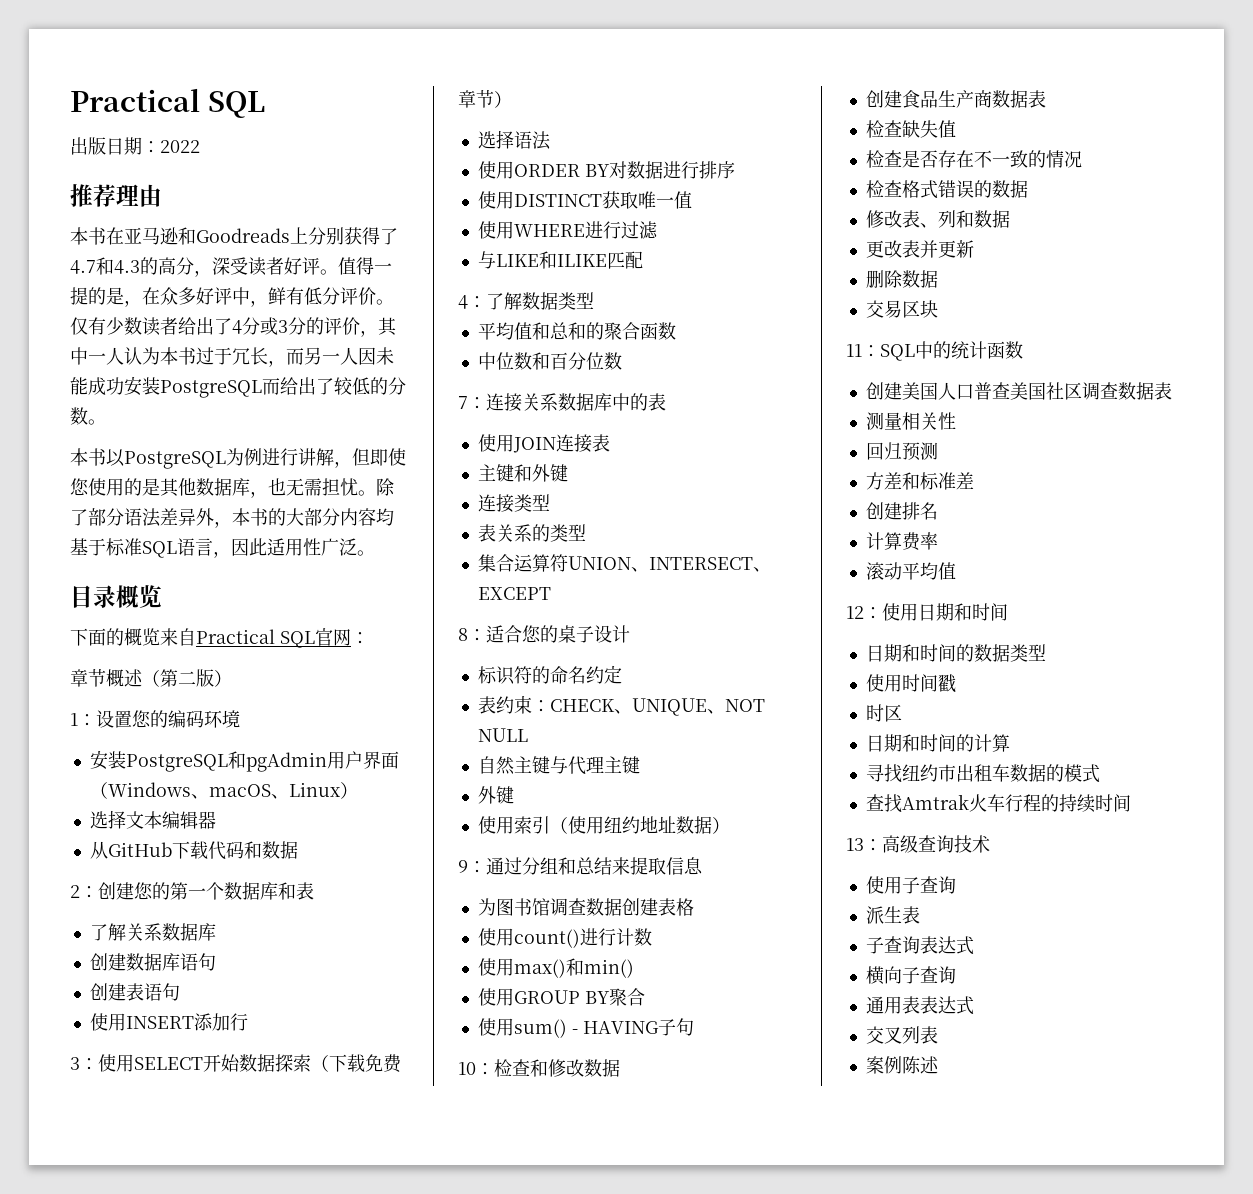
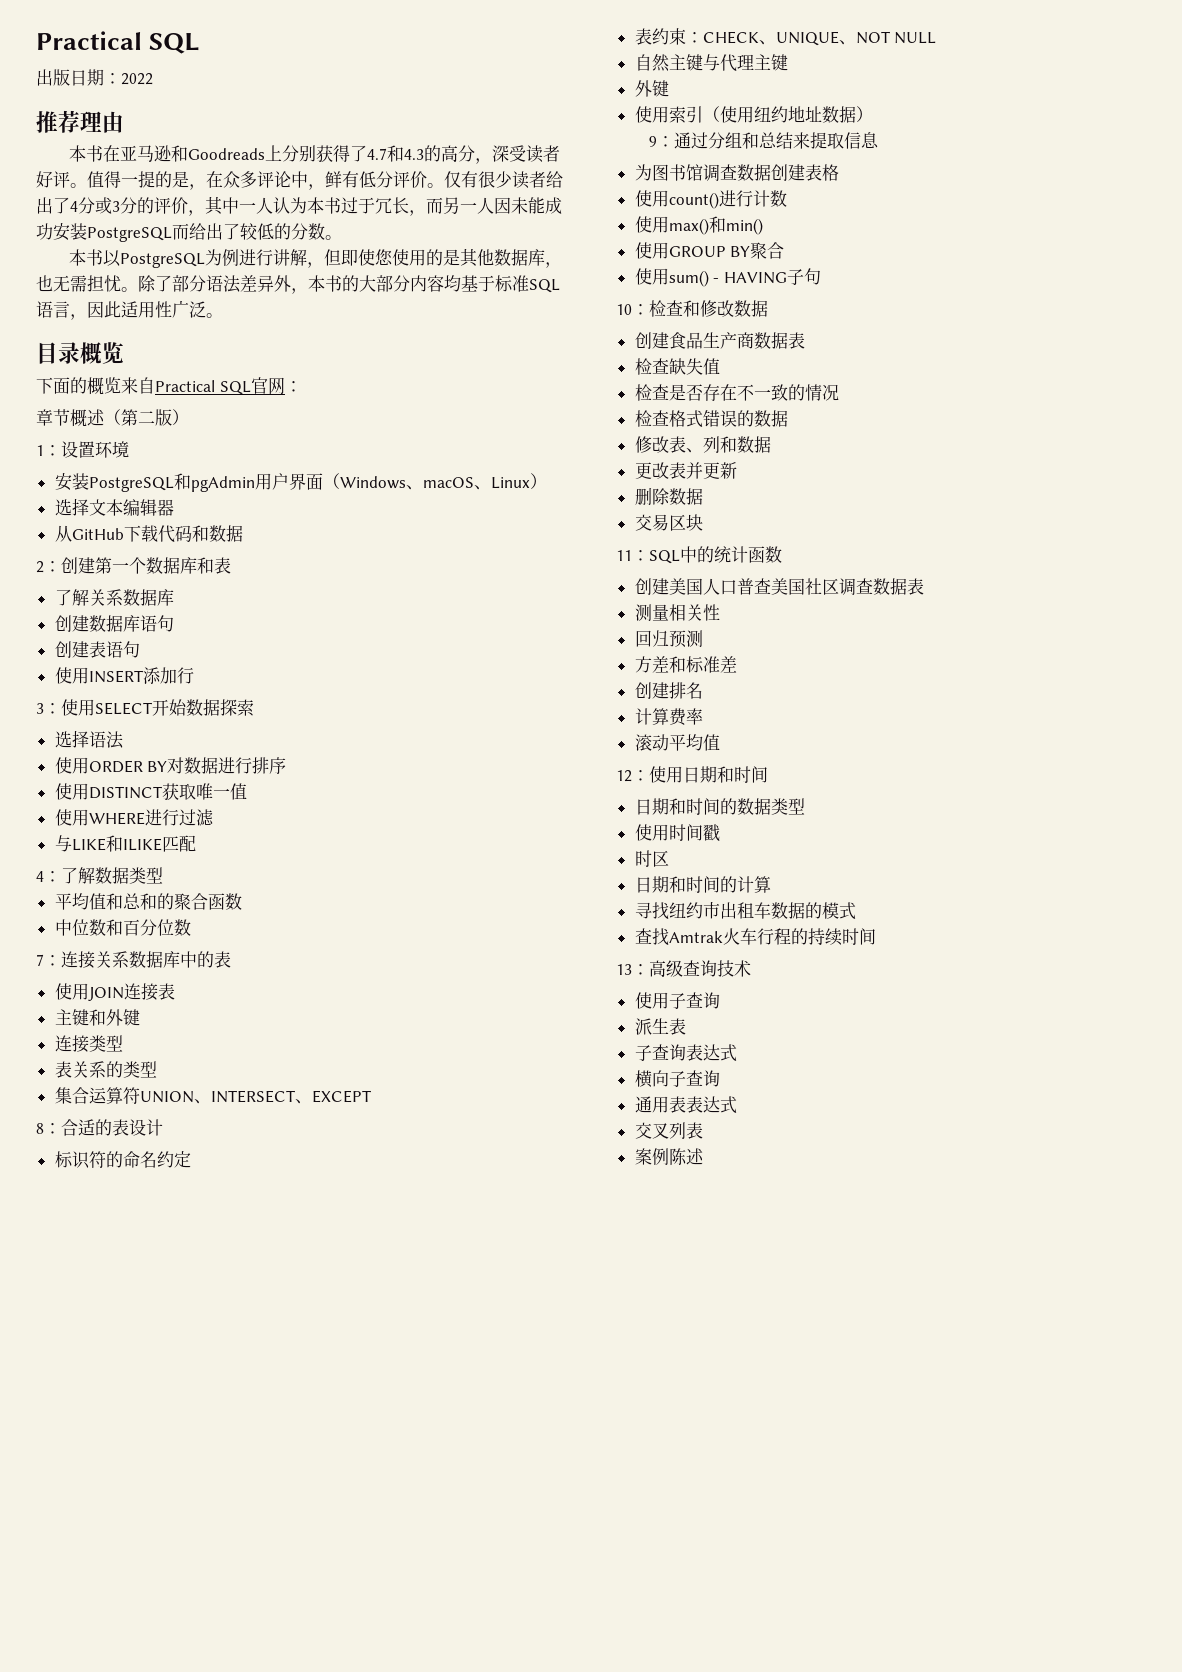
[196,287,232,305] 好评 -> [257,171,291,188] 评论
[106,317,142,335] 少数 -> [478,171,512,188] 很少
[132,710,204,728] 您的编码 -> (95, 449) none
[134,882,170,900] 您的 -> (95, 565) none
[311,1054,402,1073] [458,90,512,108] （下载免费章节） -> (254, 707) none
[486,625,594,643] 适合您的桌子 -> [61,1119,129,1136] 合适的表

